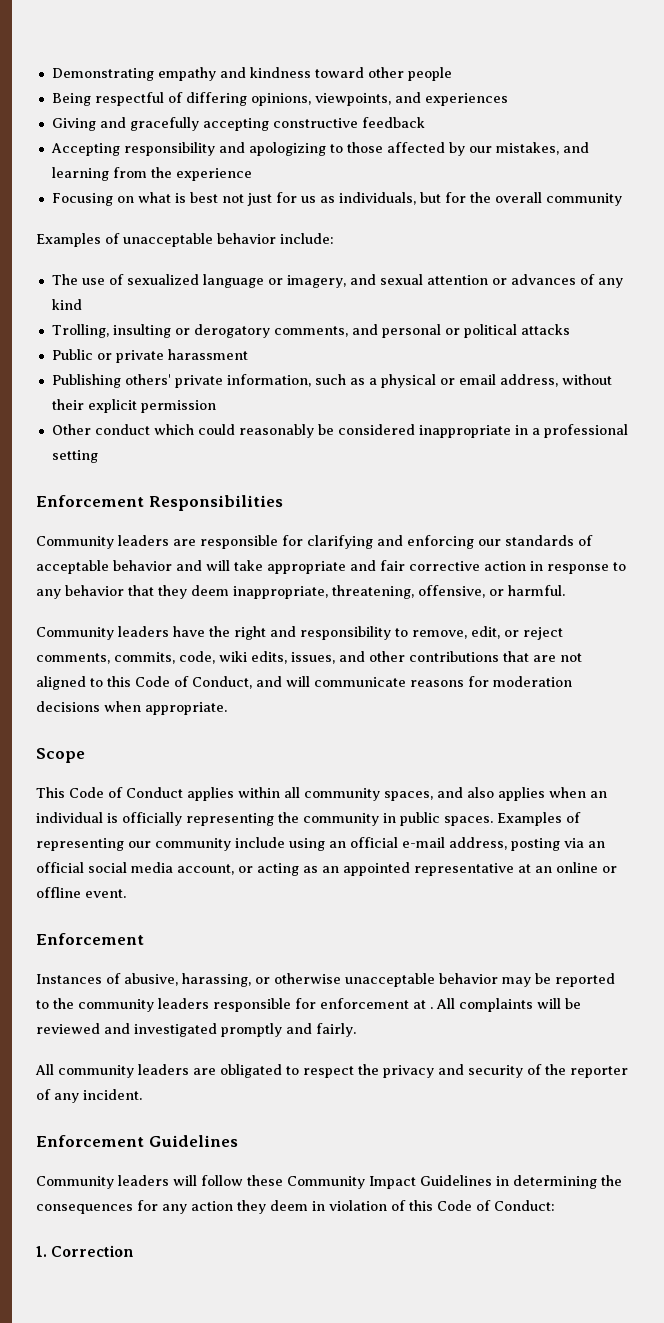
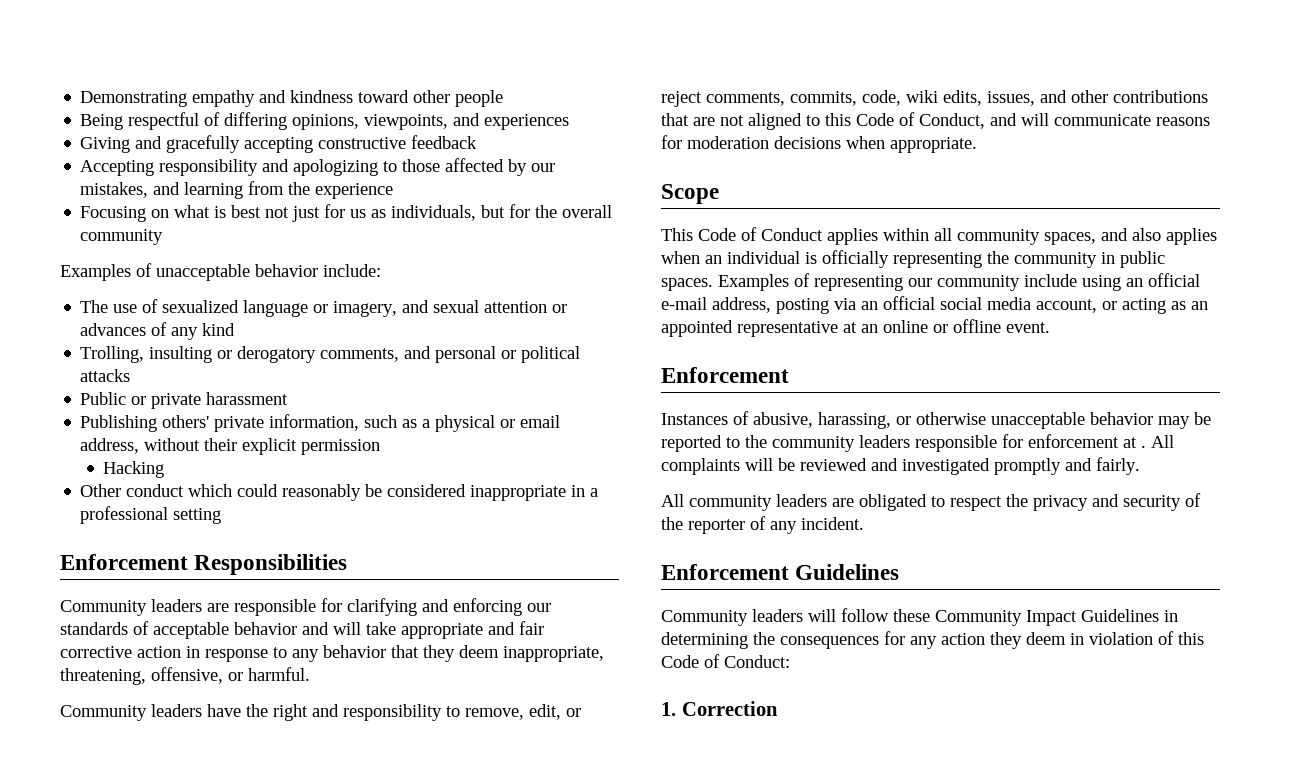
(216, 406) none -> [103,461,165,478] // Hacking

